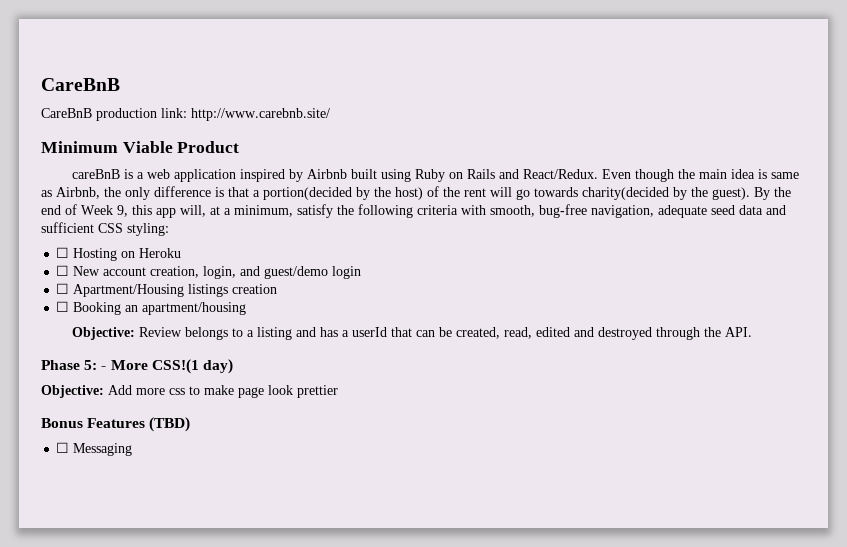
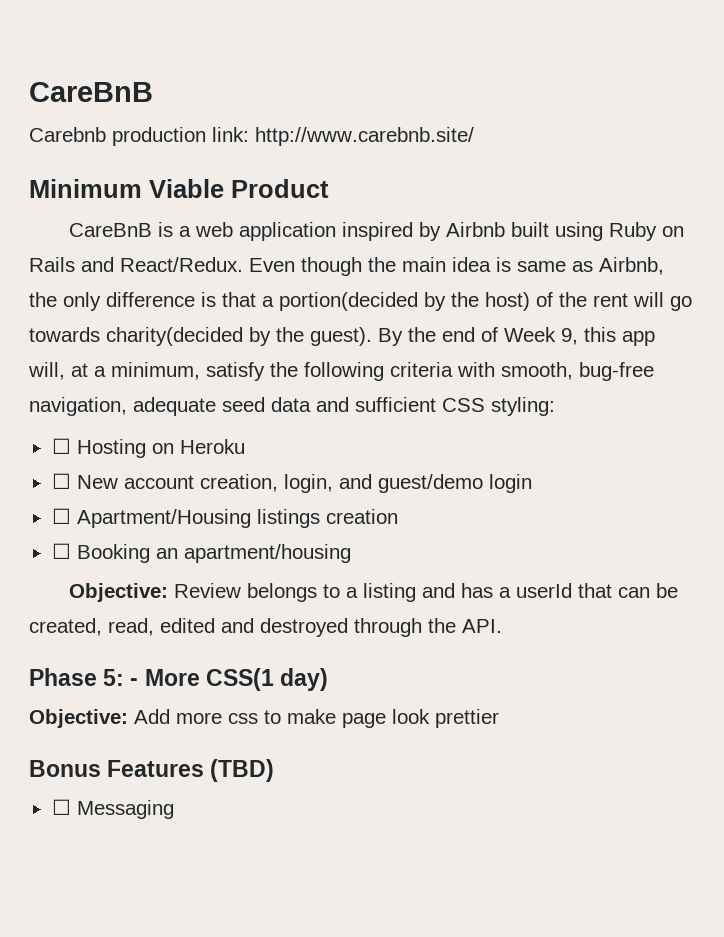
[41,108,92,118] CareBnB -> [29,127,106,142] Carebnb
[72,169,121,179] careBnB -> [69,223,153,237] CareBnB
[151,359,199,374] CSS!(1 -> [205,668,274,691] CSS(1

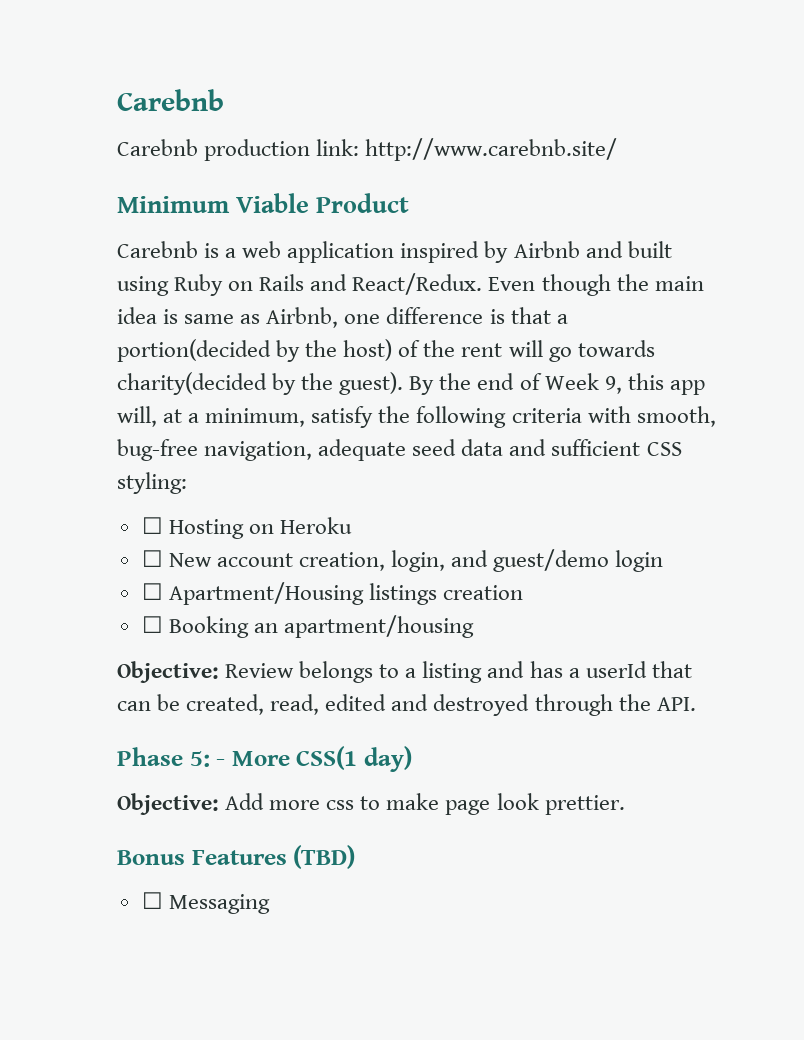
[29,82,153,102] CareBnB -> [117,89,224,111] Carebnb
[69,223,153,237] CareBnB -> [117,241,198,258] Carebnb
(506, 229) none -> [585,241,623,258] and
[29,292,101,311] the only -> [344,314,381,324] one
[435,709,499,728] prettier -> [544,795,625,815] prettier.

